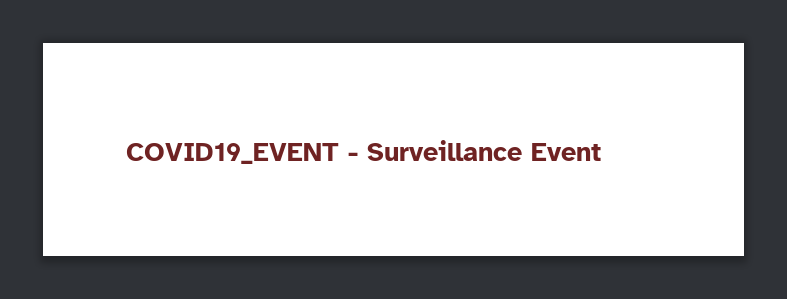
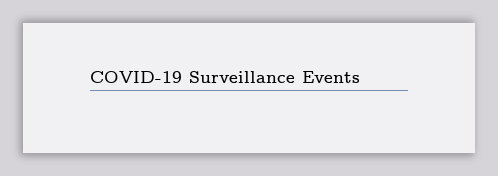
[126,140,601,164] COVID19_EVENT - Surveillance Event -> [90,71,360,83] COVID-19 Surveillance Events

